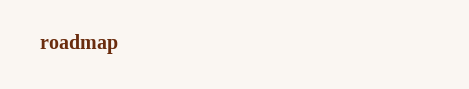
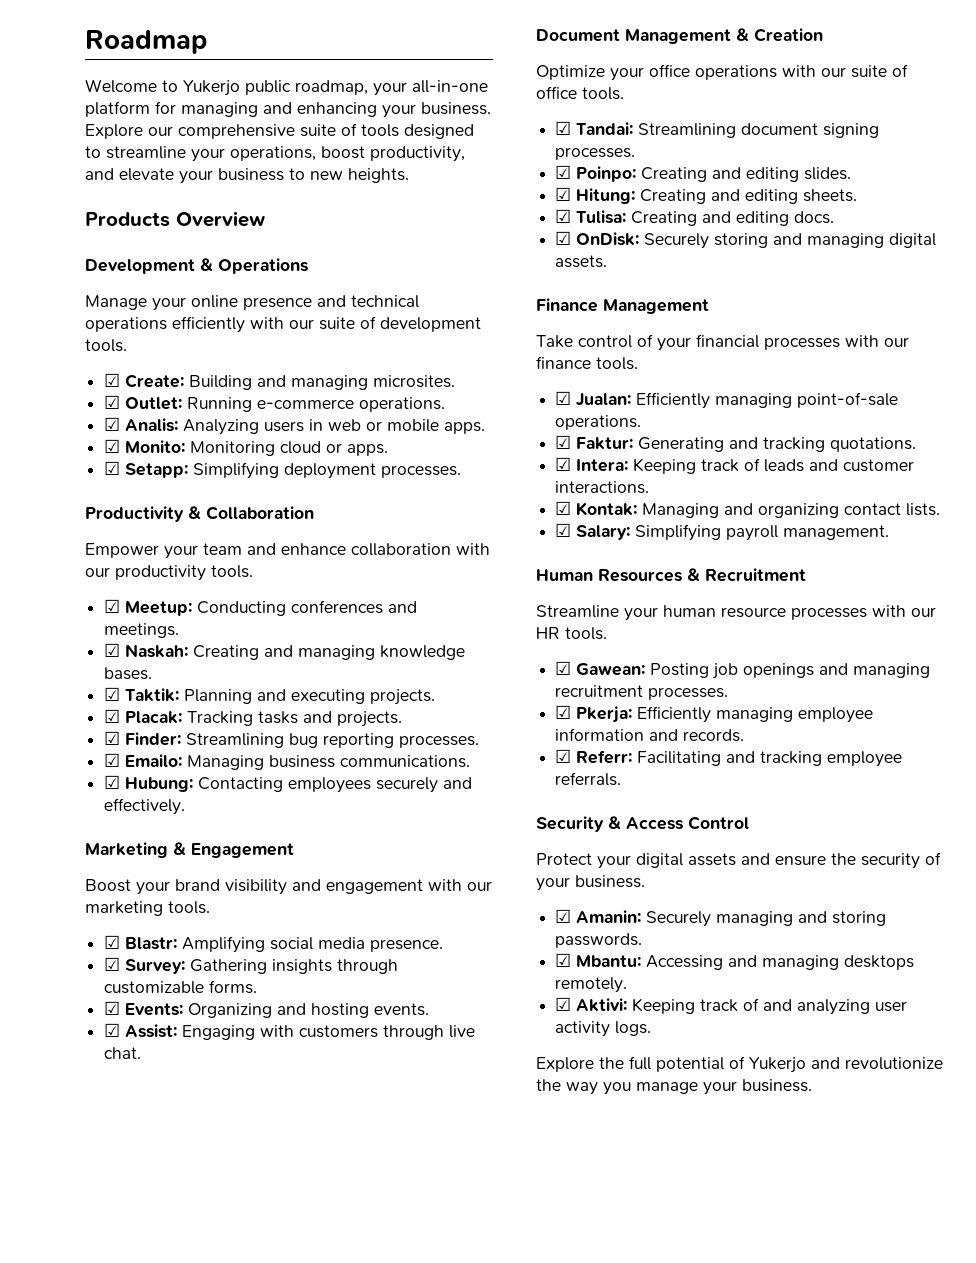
[40,34,118,54] roadmap -> [85,30,208,54] [85,79,488,96] [85,101,491,118] [85,123,474,139] [85,146,465,162] [85,168,409,184] [85,211,265,227] [85,258,308,274] [85,295,419,311] [85,316,481,333] [85,339,127,352] [104,373,456,390] [104,395,446,412] [104,417,486,435] [104,439,389,456] [104,461,462,479] [85,506,314,522] [85,543,490,559] [85,565,253,581] [104,599,418,616] [104,623,180,638] [104,643,466,660] [104,667,153,680] [104,687,436,705] [104,709,403,727] [104,731,480,748] [104,753,471,770] [104,775,473,793] [104,798,186,815] [85,842,294,858] [85,879,492,895] [85,901,210,916] [104,935,444,953] [104,957,399,974] [104,980,258,994] [104,1001,430,1018] [104,1023,476,1040] [104,1047,142,1059] [536,28,823,44] [536,64,908,81] [536,86,624,100] [555,121,880,138] [555,147,636,160] [555,165,852,182] [555,187,858,204] [555,209,835,226] [555,231,937,249] [555,255,608,268] [536,298,709,314] [536,334,909,351] [536,356,638,370] [555,391,899,409] [555,415,642,430] [555,435,917,452] [555,457,915,474] [555,481,650,494] [555,501,941,518] [555,523,890,541] [536,568,806,582] [536,605,936,621] [536,627,607,640] [555,661,931,679] [555,685,729,700] [555,705,874,723] [555,728,745,742] [555,749,903,767] [555,772,622,786] [536,816,749,832] [536,852,941,869] [536,875,645,891] [555,909,887,927] [555,933,643,948] [555,953,915,970] [555,977,628,993] [555,997,908,1015] [555,1021,652,1037] [536,1056,943,1073] [536,1079,812,1095] Roadmap // Welcome to Yukerjo public roadmap, your all-in-one platform for managing and enhancing your business. Explore our comprehensive suite of tools designed to streamline your operations, boost productivity, and elevate your business to new heights. // Products Overview // Development & Operations // Manage your online presence and technical operations efficiently with our suite of development tools. // ☑ Create: Building and managing microsites. // ☑ Outlet: Running e-commerce operations. // ☑ Analis: Analyzing users in web or mobile apps. // ☑ Monito: Monitoring cloud or apps. // ☑ Setapp: Simplifying deployment processes. // Productivity & Collaboration // Empower your team and enhance collaboration with our productivity tools. // ☑ Meetup: Conducting conferences and meetings. // ☑ Naskah: Creating and managing knowledge bases. // ☑ Taktik: Planning and executing projects. // ☑ Placak: Tracking tasks and projects. // ☑ Finder: Streamlining bug reporting processes. // ☑ Emailo: Managing business communications. // ☑ Hubung: Contacting employees securely and effectively. // Marketing & Engagement // Boost your brand visibility and engagement with our marketing tools. // ☑ Blastr: Amplifying social media presence. // ☑ Survey: Gathering insights through customizable forms. // ☑ Events: Organizing and hosting events. // ☑ Assist: Engaging with customers through live chat. // Document Management & Creation // Optimize your office operations with our suite of office tools. // ☑ Tandai: Streamlining document signing processes. // ☑ Poinpo: Creating and editing slides. // ☑ Hitung: Creating and editing sheets. // ☑ Tulisa: Creating and editing docs. // ☑ OnDisk: Securely storing and managing digital assets. // Finance Management // Take control of your financial processes with our finance tools. // ☑ Jualan: Efficiently managing point-of-sale operations. // ☑ Faktur: Generating and tracking quotations. // ☑ Intera: Keeping track of leads and customer interactions. // ☑ Kontak: Managing and organizing contact lists. // ☑ Salary: Simplifying payroll management. // Human Resources & Recruitment // Streamline your human resource processes with our HR tools. // ☑ Gawean: Posting job openings and managing recruitment processes. // ☑ Pkerja: Efficiently managing employee information and records. // ☑ Referr: Facilitating and tracking employee referrals. // Security & Access Control // Protect your digital assets and ensure the security of your business. // ☑ Amanin: Securely managing and storing passwords. // ☑ Mbantu: Accessing and managing desktops remotely. // ☑ Aktivi: Keeping track of and analyzing user activity logs. // Explore the full potential of Yukerjo and revolutionize the way you manage your business.

